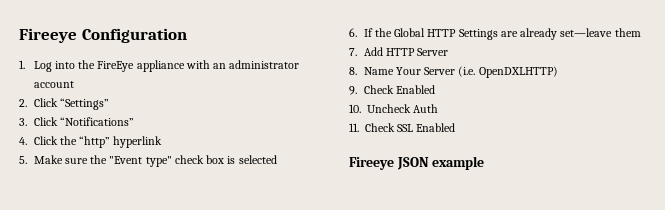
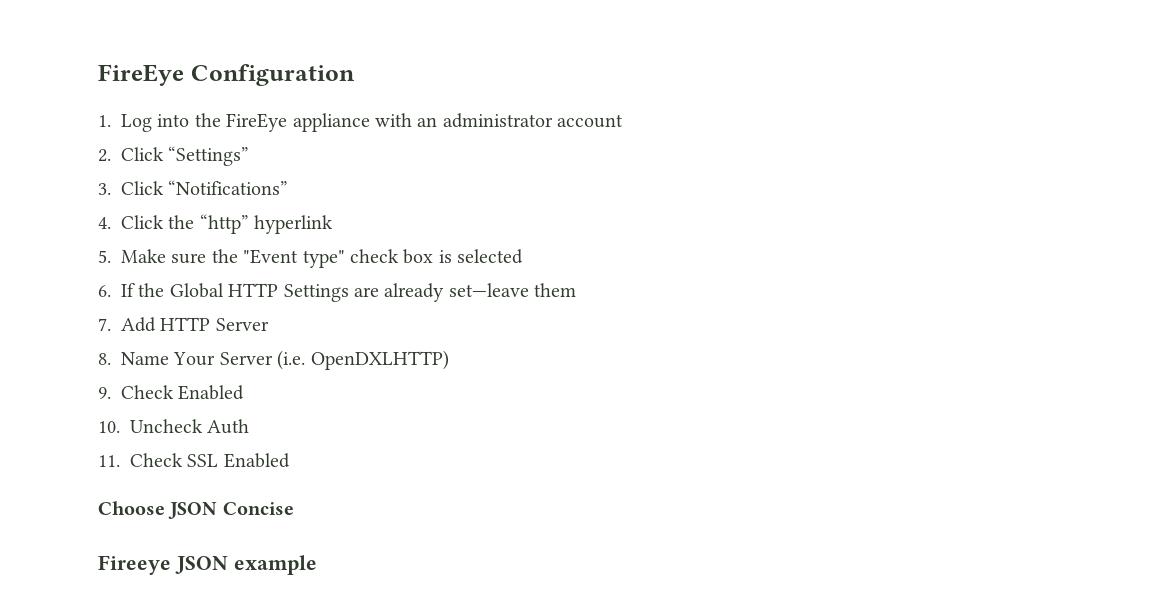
[19,28,77,43] Fireeye -> [98,64,184,86] FireEye
(456, 127) none -> [98,501,294,519] // Choose JSON Concise

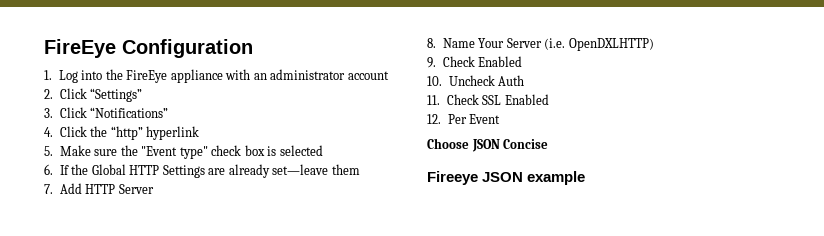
(290, 460) none -> [427,114,501,124] // 12. Per Event

